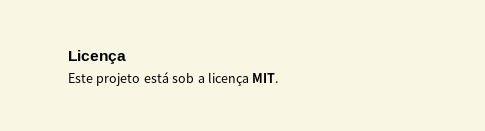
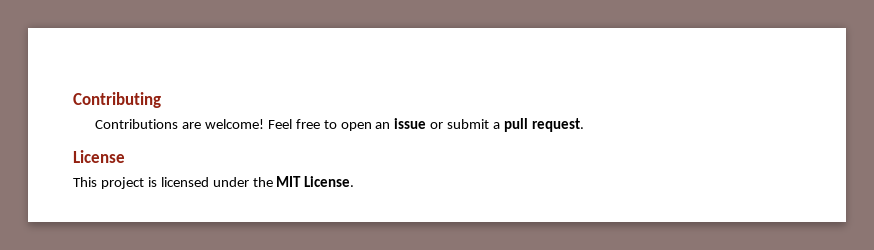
[68,50,126,64] [68,72,279,86] Licença // Este projeto está sob a licença MIT. -> [73,92,161,108] [95,118,584,132] [73,150,125,163] [73,176,355,189] Contributing // Contributions are welcome! Feel free to open an issue or submit a pull request. // License // This project is licensed under the MIT License.

